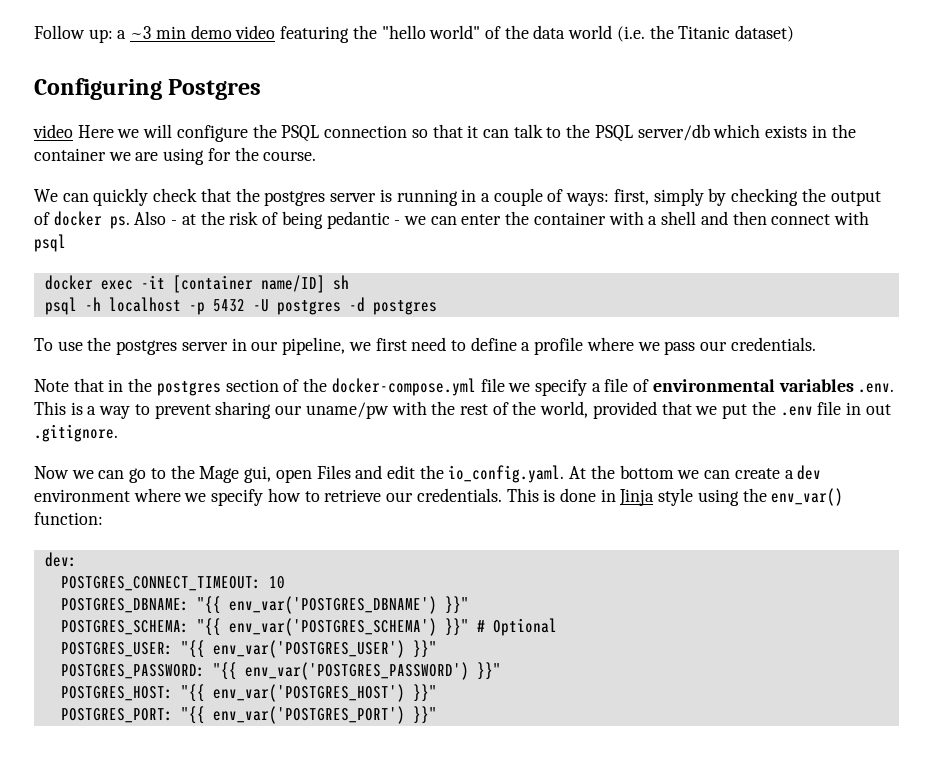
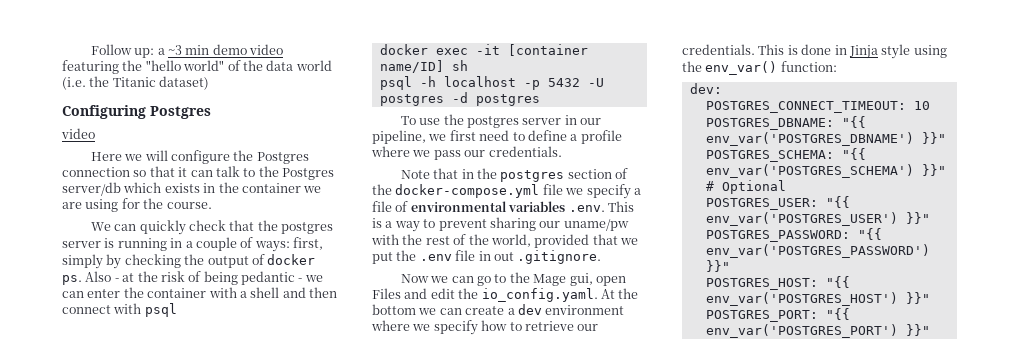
(73, 131) none -> (95, 133) //
[281,125,320,142] PSQL -> [256,152,309,164] Postgres
[594,125,633,142] PSQL -> [282,168,334,180] Postgres

